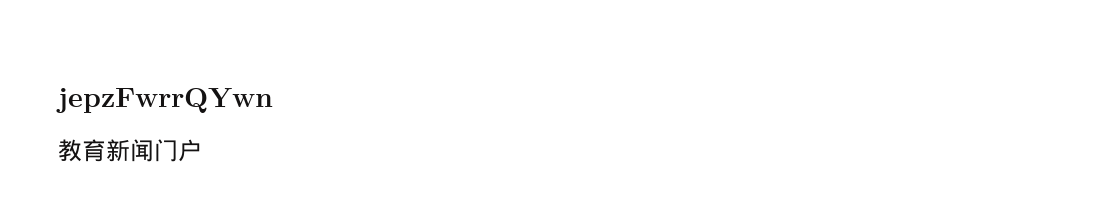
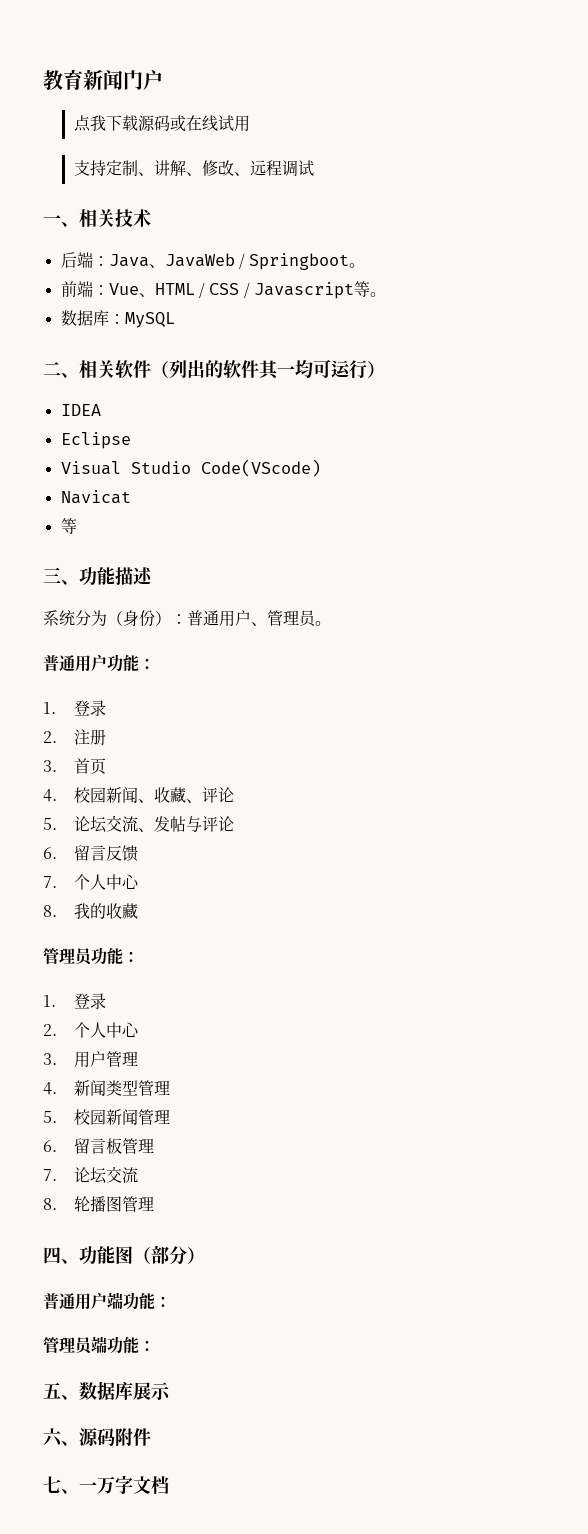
[56,88,273,113] jepzFwrrQYwn // -> (43, 80) none
(202, 150) none -> [73,115,250,132] [73,160,314,177] [43,209,151,228] [60,252,366,270] [60,281,386,299] [60,310,175,328] [43,359,385,380] [60,404,101,416] [60,432,131,449] [60,459,321,477] [60,490,131,504] [60,518,77,534] [43,567,153,585] [43,610,331,627] [43,654,155,672] [43,700,106,716] [43,729,106,745] [43,758,106,775] [43,787,234,803] [43,815,234,833] [43,845,138,862] [43,874,139,890] [43,903,138,919] [43,947,139,966] [43,993,106,1009] [43,1022,139,1038] [43,1051,138,1068] [43,1080,170,1096] [43,1109,170,1125] [43,1138,154,1154] [43,1166,138,1184] [43,1196,154,1212] [43,1245,205,1265] [43,1292,171,1310] [43,1336,155,1355] [43,1381,171,1400] [43,1428,151,1447] [43,1475,169,1494] // 点我下载源码或在线试用 // 支持定制、讲解、修改、远程调试 // 一、相关技术 // 后端：Java、JavaWeb / Springboot。 // 前端：Vue、HTML / CSS / Javascript等。 // 数据库：MySQL // 二、相关软件（列出的软件其一均可运行） // IDEA // Eclipse // Visual Studio Code(VScode) // Navicat // 等 // 三、功能描述 // 系统分为（身份）：普通用户、管理员。 // 普通用户功能： // 1.登录 // 2.注册 // 3.首页 // 4.校园新闻、收藏、评论 // 5.论坛交流、发帖与评论 // 6.留言反馈 // 7.个人中心 // 8.我的收藏 // 管理员功能： // 1.登录 // 2.个人中心 // 3.用户管理 // 4.新闻类型管理 // 5.校园新闻管理 // 6.留言板管理 // 7.论坛交流 // 8.轮播图管理 // 四、功能图（部分） // 普通用户端功能： // 管理员端功能： // 五、数据库展示 // 六、源码附件 // 七、一万字文档

